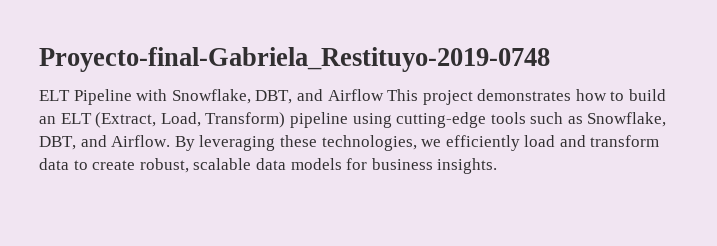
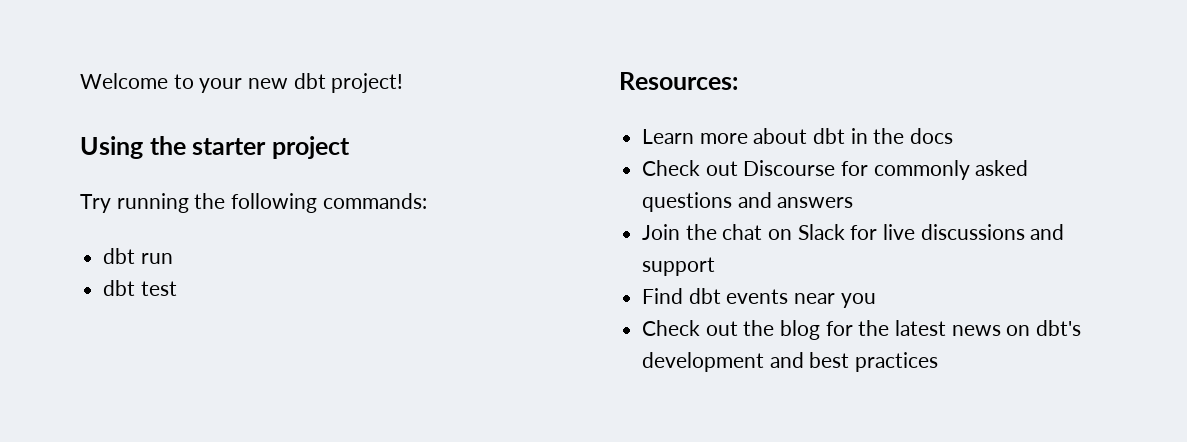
[39,47,550,72] [39,89,667,105] [39,112,667,128] [39,135,660,151] [39,158,498,174] Proyecto-final-Gabriela_Restituyo-2019-0748 // ELT Pipeline with Snowflake, DBT, and Airflow This project demonstrates how to build an ELT (Extract, Load, Transform) pipeline using cutting-edge tools such as Snowflake, DBT, and Airflow. By leveraging these technologies, we efficiently load and transform data to create robust, scalable data models for business insights. -> [80,73,404,93] [80,136,350,159] [80,193,427,213] [103,248,173,264] [103,280,177,296] [619,72,738,90] [642,128,954,144] [642,160,1029,180] [642,192,854,212] [642,224,1065,240] [642,257,716,276] [642,288,876,308] [642,320,1082,340] [642,352,939,372] Welcome to your new dbt project! // Using the starter project // Try running the following commands: // dbt run // dbt test // Resources: // Learn more about dbt in the docs // Check out Discourse for commonly asked questions and answers // Join the chat on Slack for live discussions and support // Find dbt events near you // Check out the blog for the latest news on dbt's development and best practices

